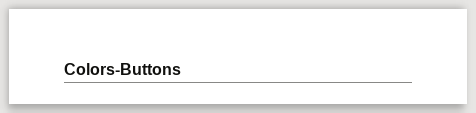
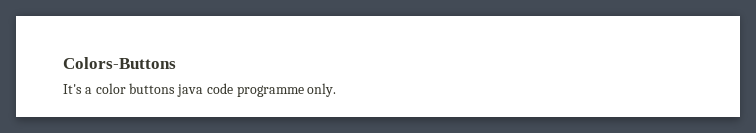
(181, 69) none -> [63,83,337,97] // It's a color buttons java code programme only.

